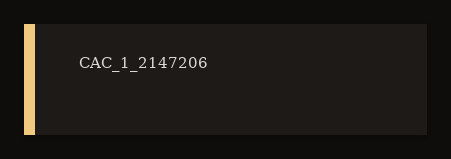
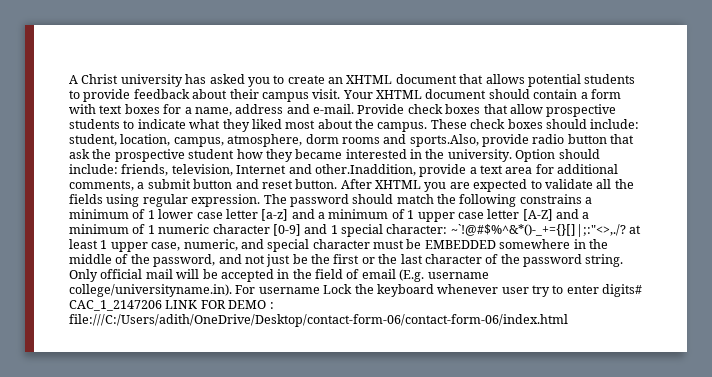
[79,57,208,72] CAC_1_2147206 -> [69,74,636,87] [69,89,621,102] [69,104,617,117] [69,119,640,132] [69,134,635,147] [69,149,600,162] [69,164,619,177] [69,179,634,192] [69,194,593,207] [69,209,590,222] [69,224,642,237] [69,239,608,252] [69,254,624,267] [69,269,489,282] [69,284,643,297] [69,300,274,311] [69,314,568,327] A Christ university has asked you to create an XHTML document that allows potential students to provide feedback about their campus visit. Your XHTML document should contain a form with text boxes for a name, address and e-mail. Provide check boxes that allow prospective students to indicate what they liked most about the campus. These check boxes should include: student, location, campus, atmosphere, dorm rooms and sports.Also, provide radio button that ask the prospective student how they became interested in the university. Option should include: friends, television, Internet and other.Inaddition, provide a text area for additional comments, a submit button and reset button. After XHTML you are expected to validate all the fields using regular expression. The password should match the following constrains a minimum of 1 lower case letter [a-z] and a minimum of 1 upper case letter [A-Z] and a minimum of 1 numeric character [0-9] and 1 special character: ~`!@#$%^&*()-_+={}[]|;:"<>,./? at least 1 upper case, numeric, and special character must be EMBEDDED somewhere in the middle of the password, and not just be the first or the last character of the password string. Only official mail will be accepted in the field of email (E.g. username college/universityname.in). For username Lock the keyboard whenever user try to enter digits# CAC_1_2147206 LINK FOR DEMO : file:///C:/Users/adith/OneDrive/Desktop/contact-form-06/contact-form-06/index.html

